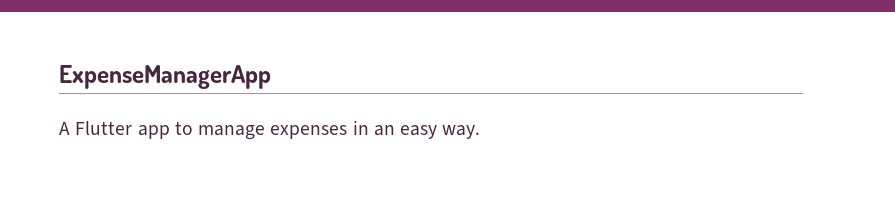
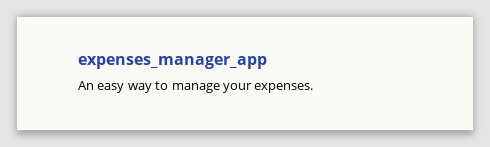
[59,65,271,89] [59,120,481,140] ExpenseManagerApp // A Flutter app to manage expenses in an easy way. -> [78,56,267,69] [78,81,314,93] expenses_manager_app // An easy way to manage your expenses.

